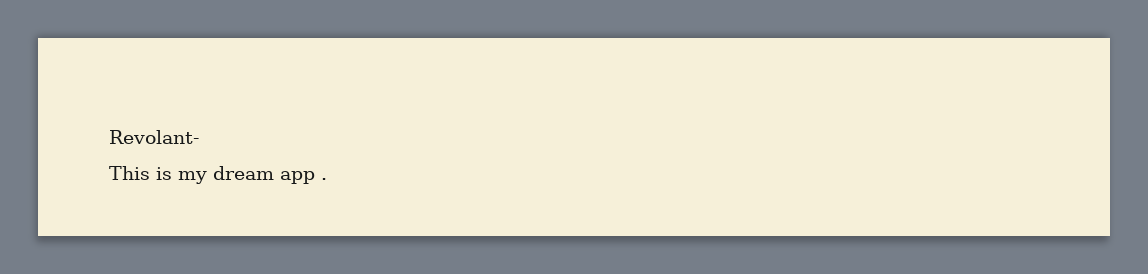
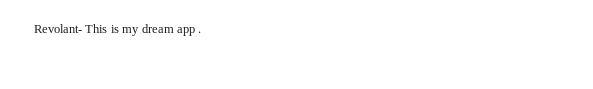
(199, 137) // -> (82, 28) none

